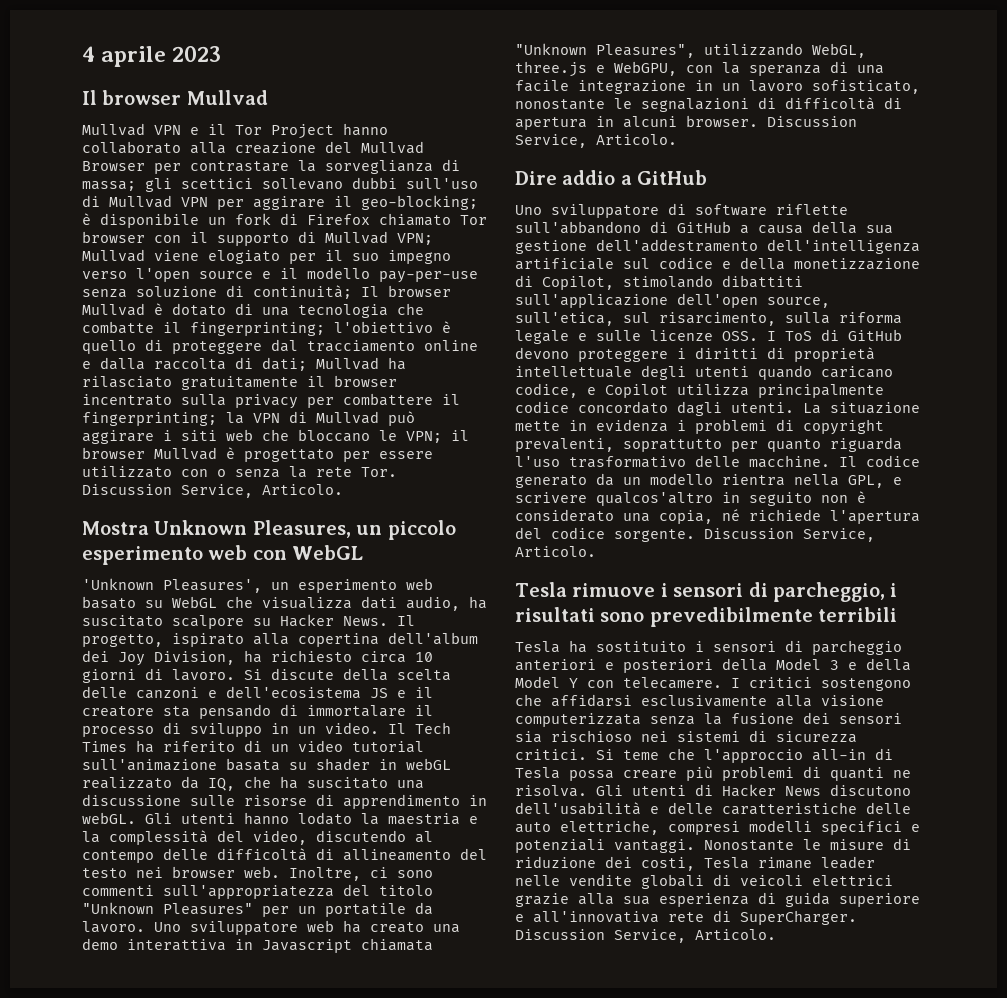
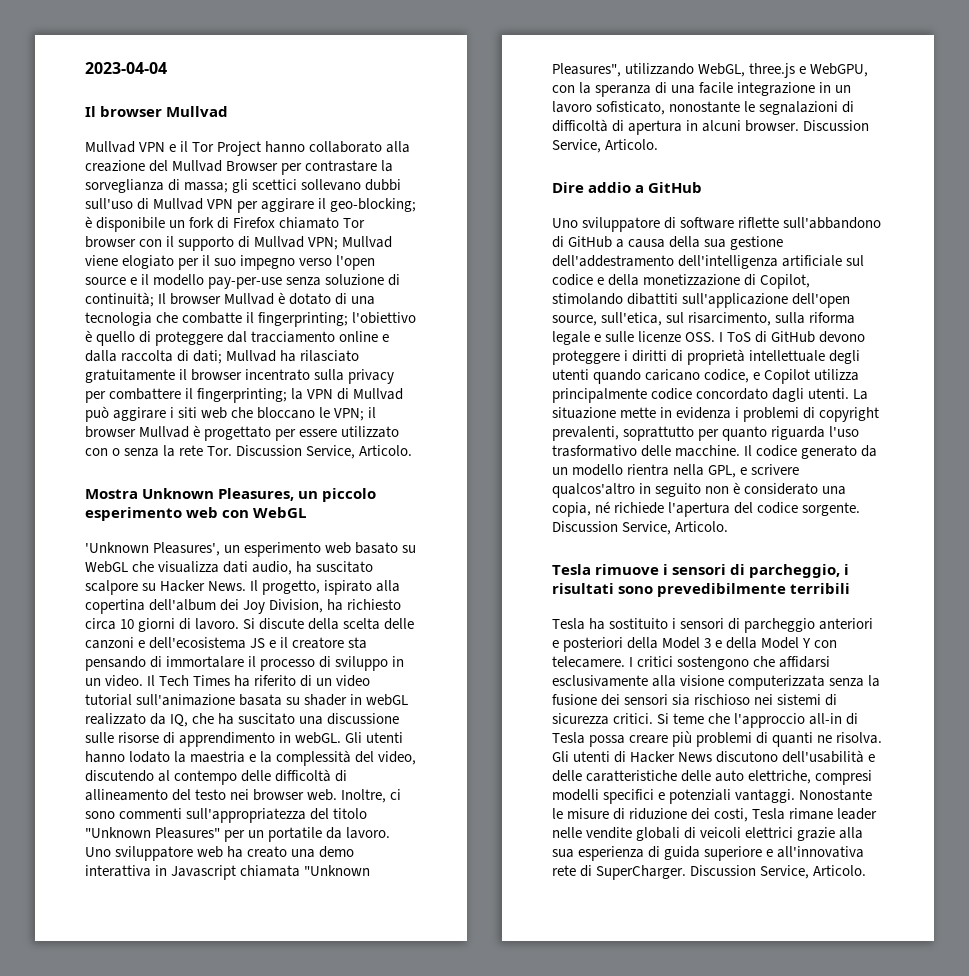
[82,46,222,67] 4 aprile 2023 -> [85,62,167,74] 2023-04-04

